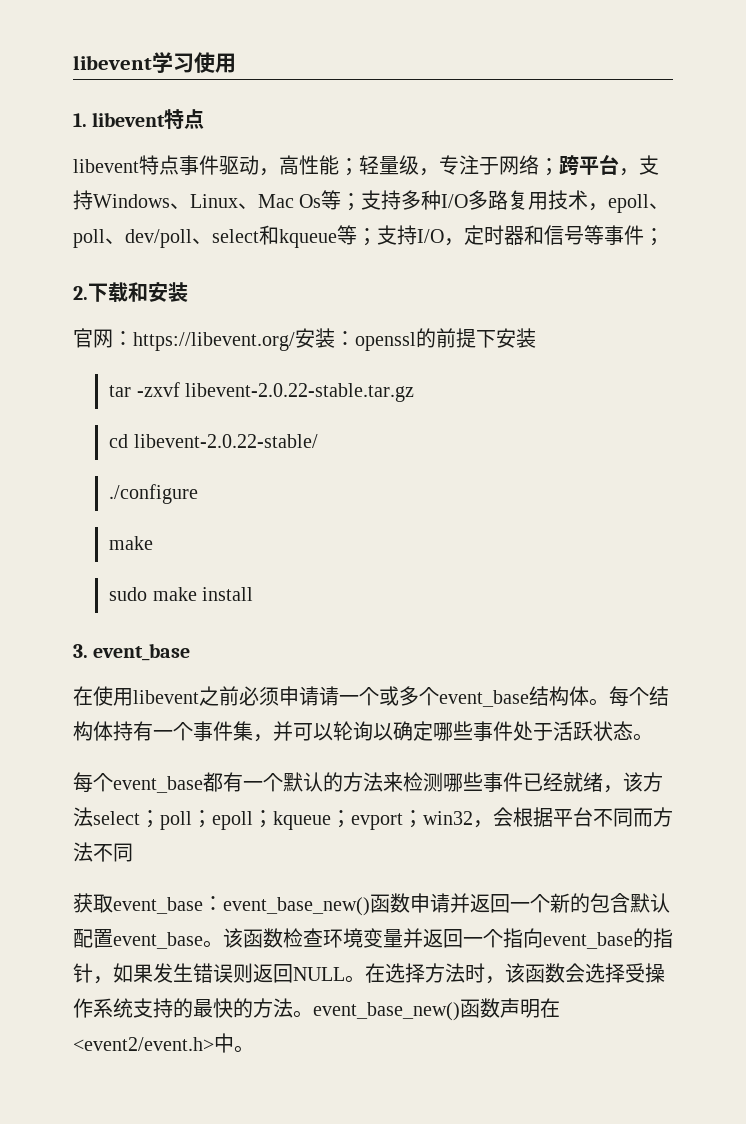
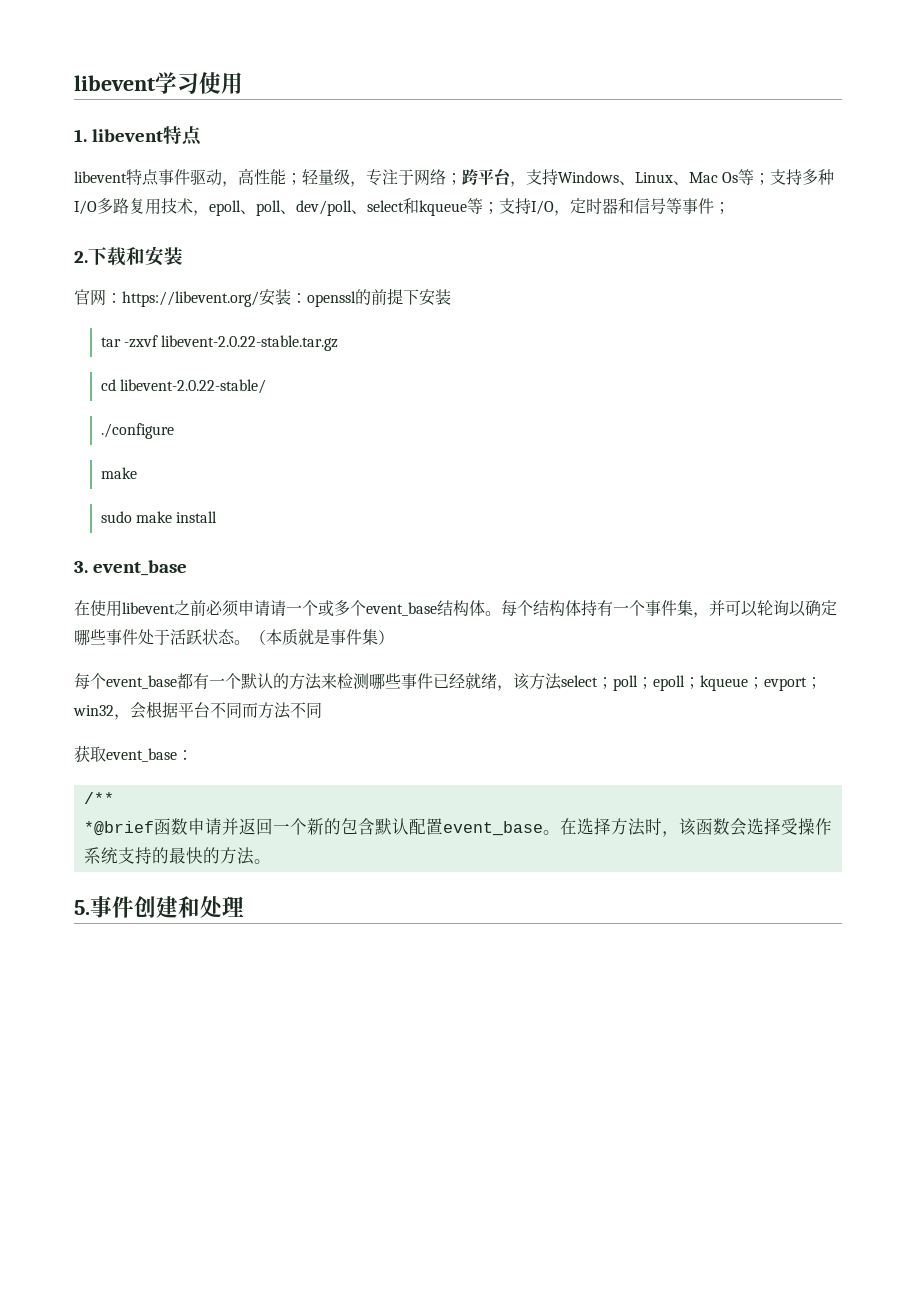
(653, 737) none -> [250,629,394,646] （本质就是事件集）
[223,897,370,916] event_base_new() -> [83,792,114,804] [83,821,154,836] // /** // *@brief
[223,928,673,949] [73,963,365,984] 该函数检查环境变量并返回一个指向event_base的指针，如果发生错误则返回NULL。 -> (560, 832) none
[313,998,560,1021] [73,1033,254,1053] event_base_new()函数声明在<event2/event.h>中。 -> [74,896,244,918] // 5.事件创建和处理

